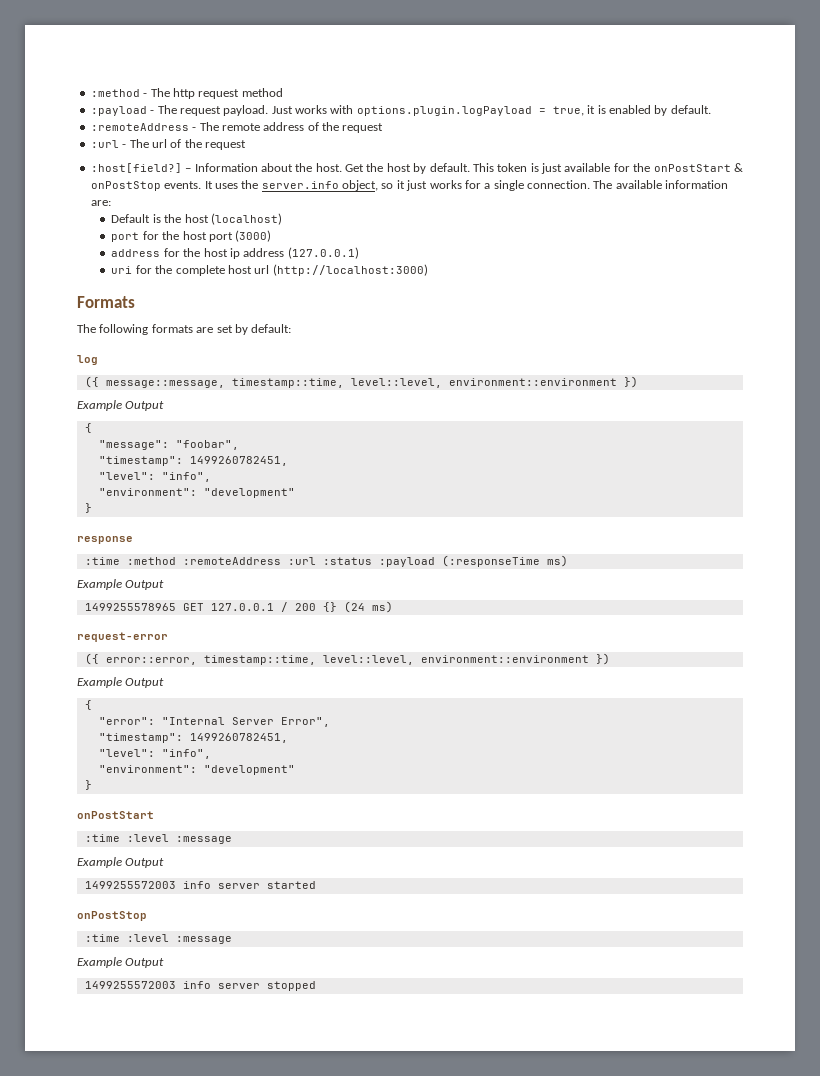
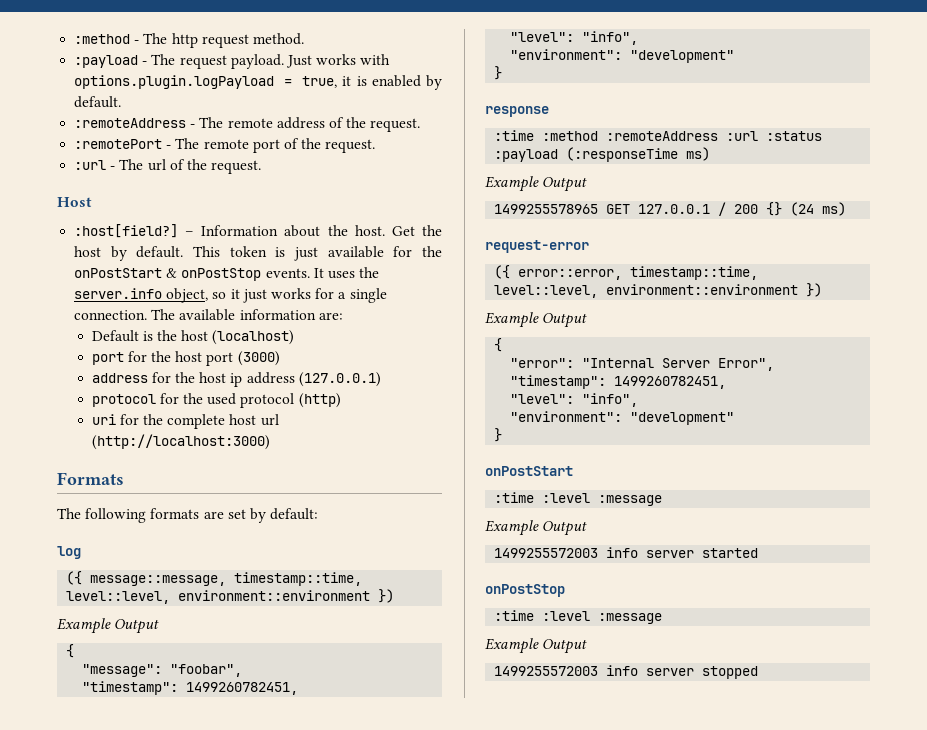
[241,88,283,97] method -> [252,33,304,45] method.
[342,123,384,133] request -> [370,118,421,132] [74,138,376,153] request. // :remotePort - The remote port of the request.
[205,140,246,150] request -> [211,160,262,174] [57,197,92,207] request. // Host
(359, 253) none -> [91,393,341,408] // protocol for the used protocol (http)

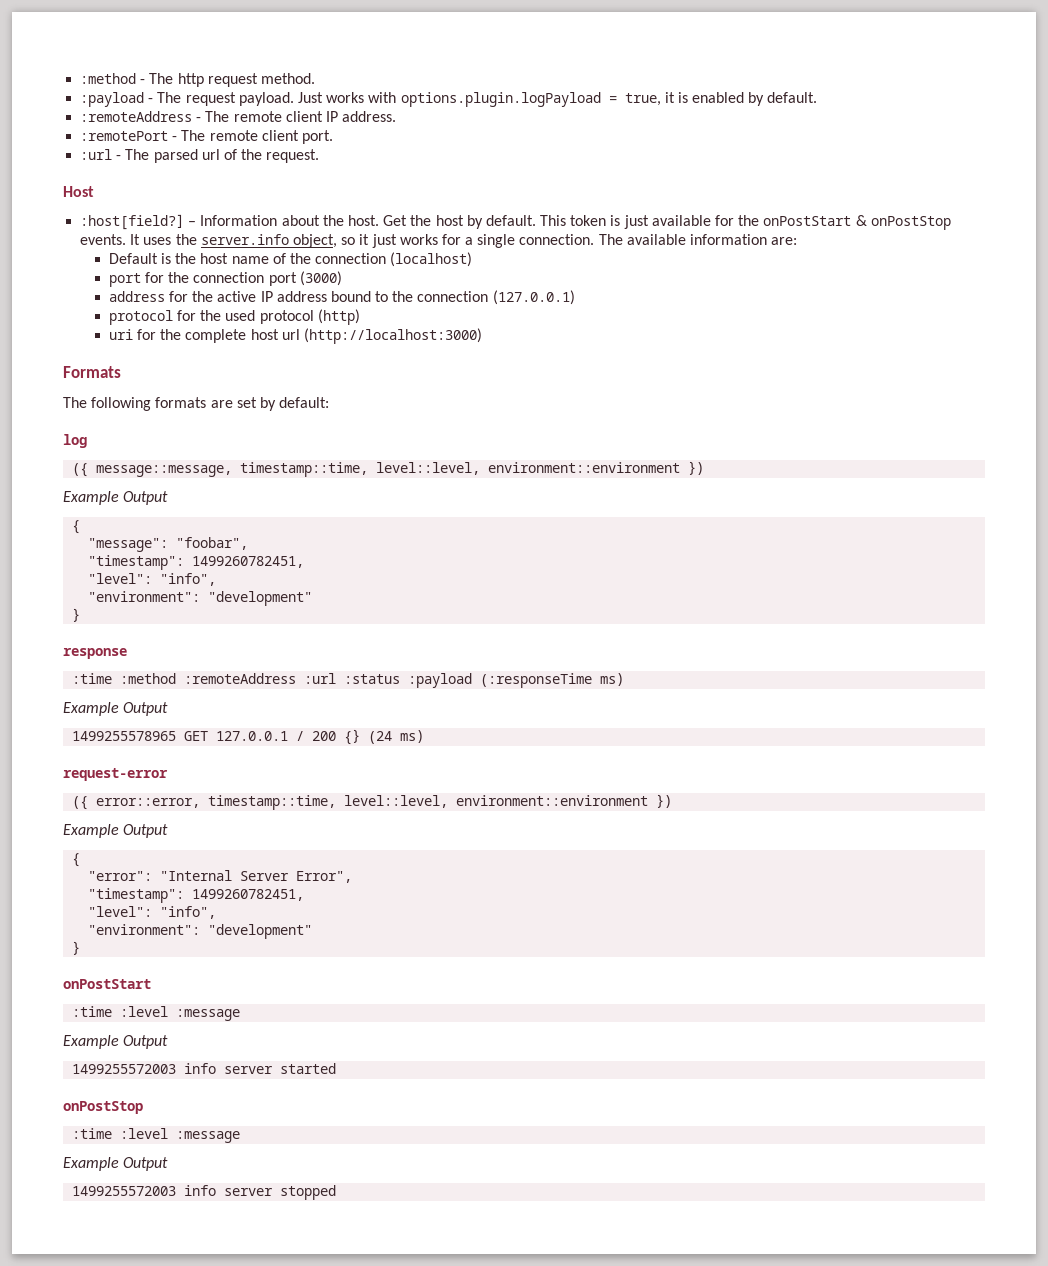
[276,117,421,132] address of the request. -> [285,111,397,122] client IP address.
[252,138,376,153] port of the request. -> [261,130,333,144] client port.
(144, 164) none -> [153,149,198,163] parsed
(209, 335) none -> [231,253,387,264] name of the connection
[175,351,203,362] host -> [193,272,265,283] connection
[199,372,295,387] host ip address -> [217,291,489,302] active IP address bound to the connection

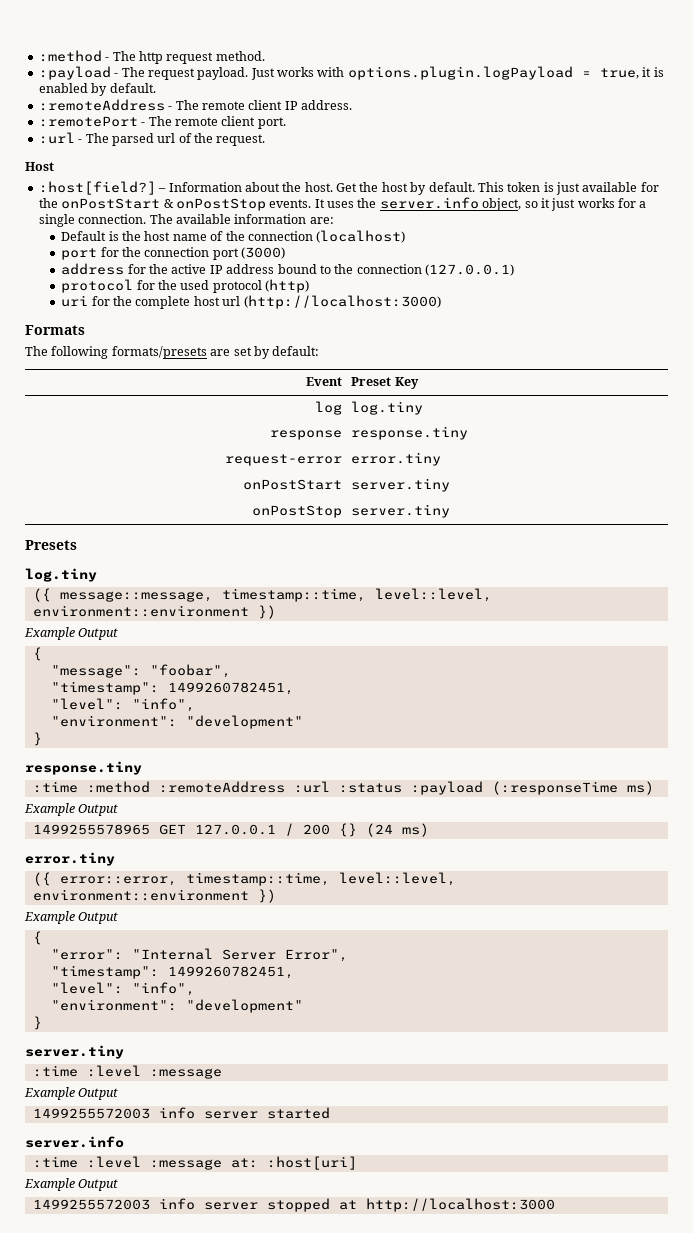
[155,397,207,408] formats -> [111,346,207,359] formats/presets
[63,434,87,448] // log -> [305,377,342,386] [351,377,419,389] [314,401,342,415] [351,401,424,415] [269,430,342,440] [351,426,469,440] [224,454,342,466] [351,452,442,466] [242,479,342,490] [351,478,451,492] [251,505,342,518] [351,504,451,518] [25,540,77,550] [25,568,97,582] // Event | Preset Key // log | log.tiny // response | response.tiny // request-error | error.tiny // onPostStart | server.tiny // onPostStop | server.tiny // Presets // log.tiny
[63,648,127,659] response -> [25,761,142,775] response.tiny
[63,768,168,781] request-error -> [25,852,115,866] error.tiny
[63,979,151,989] onPostStart -> [25,1045,124,1059] server.tiny
[63,1101,143,1114] [72,1128,241,1143] onPostStop // :time :level :message -> [25,1136,124,1148] [32,1156,357,1170] server.info // :time :level :message at: :host[uri]
(337, 1192) none -> [338,1198,555,1212] at http://localhost:3000

